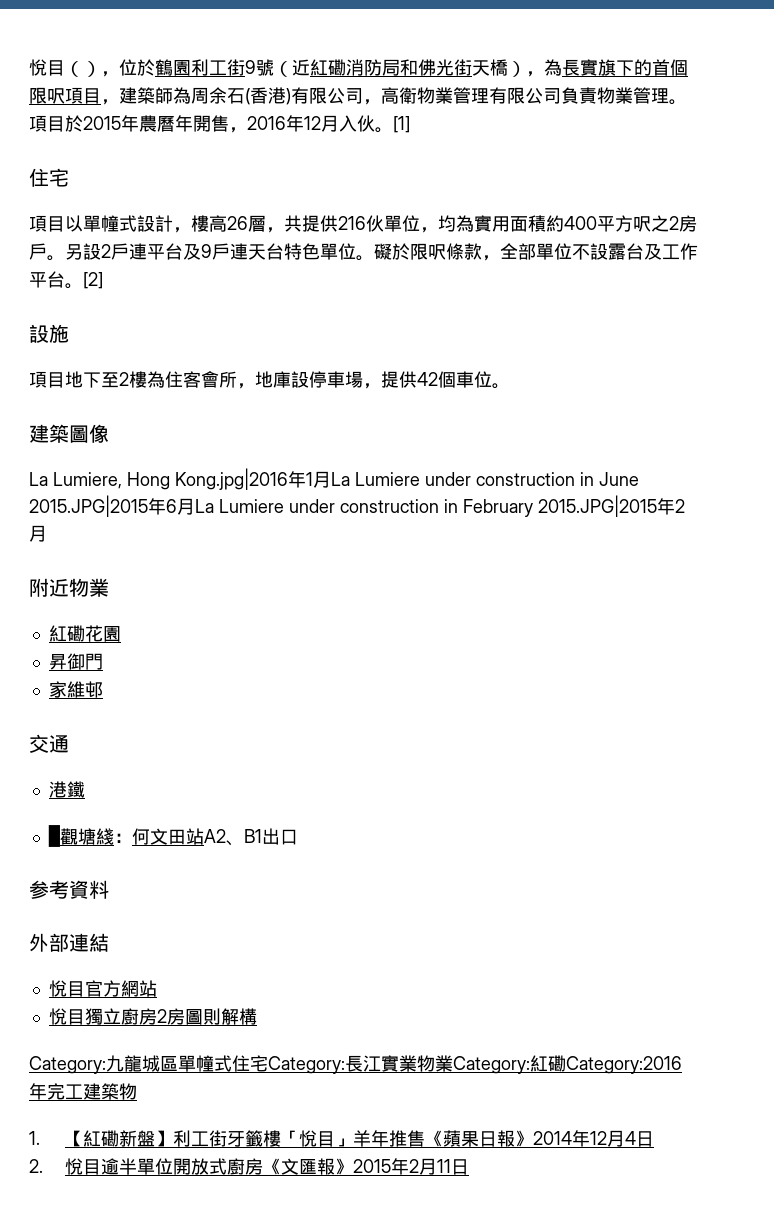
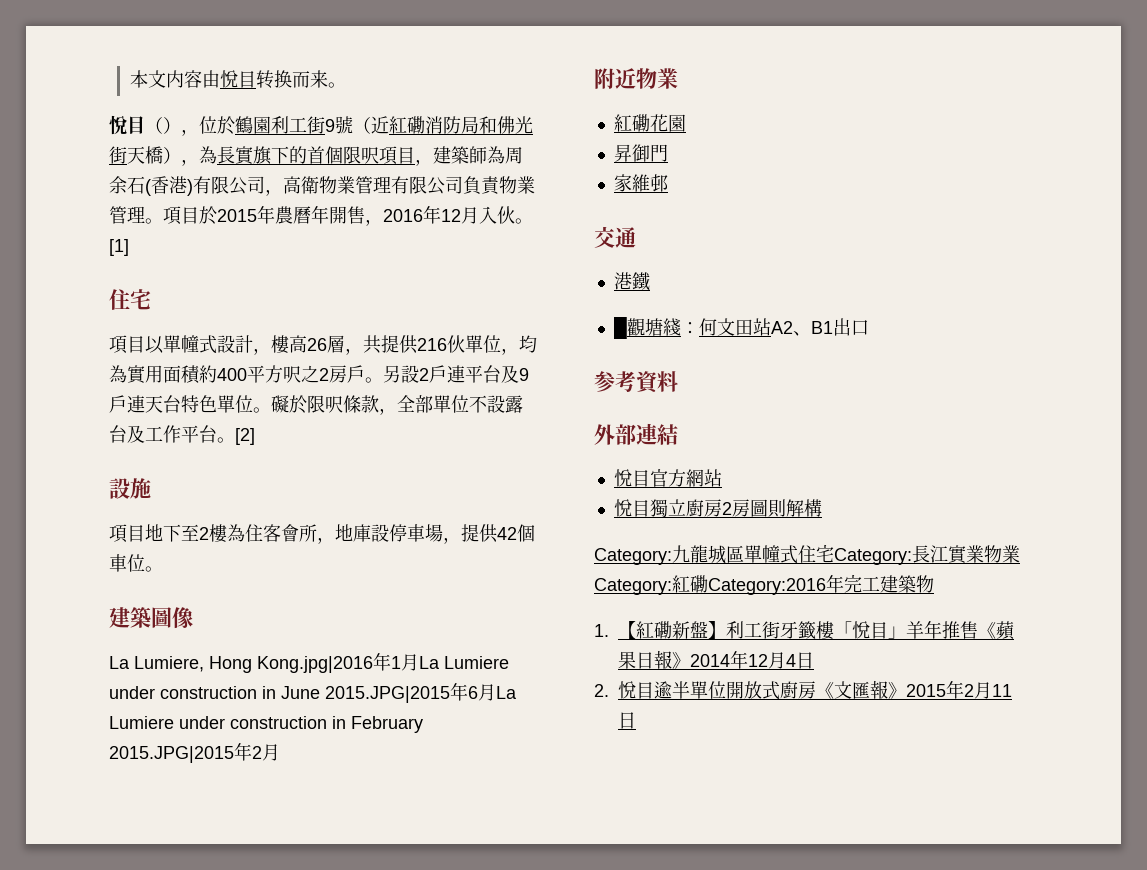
(29, 67) none -> [129,70,346,89] 本文内容由悅目转换而来。 //

